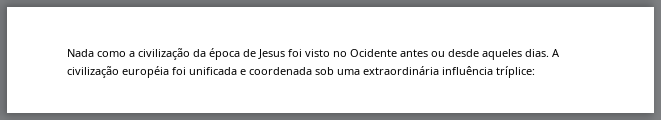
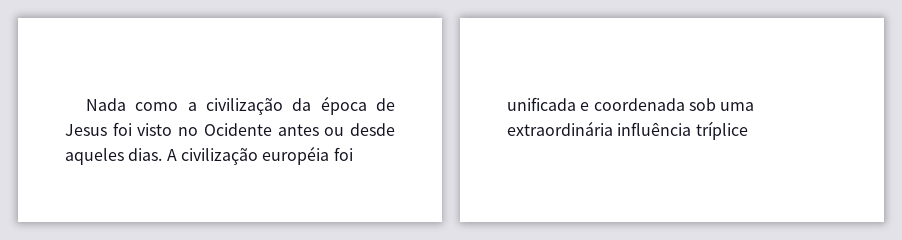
[496,66,535,78] tríplice: -> [695,121,748,140] tríplice

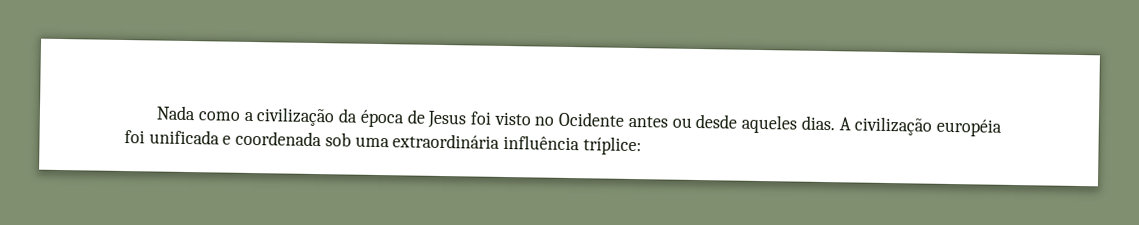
[695,121,748,140] tríplice -> [582,136,642,156] tríplice:

